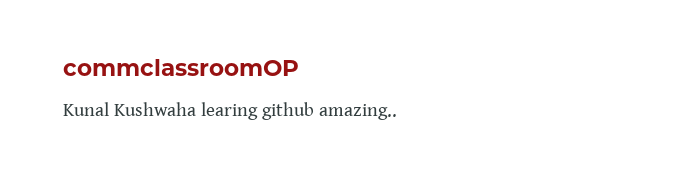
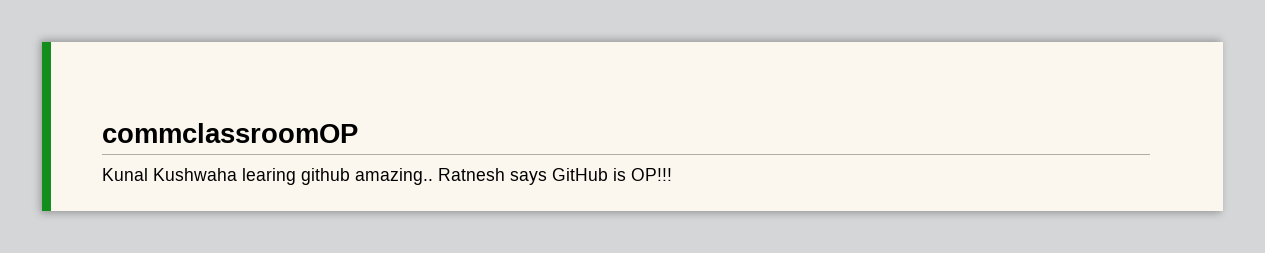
(397, 112) none -> [438,168,672,185] Ratnesh says GitHub is OP!!!

